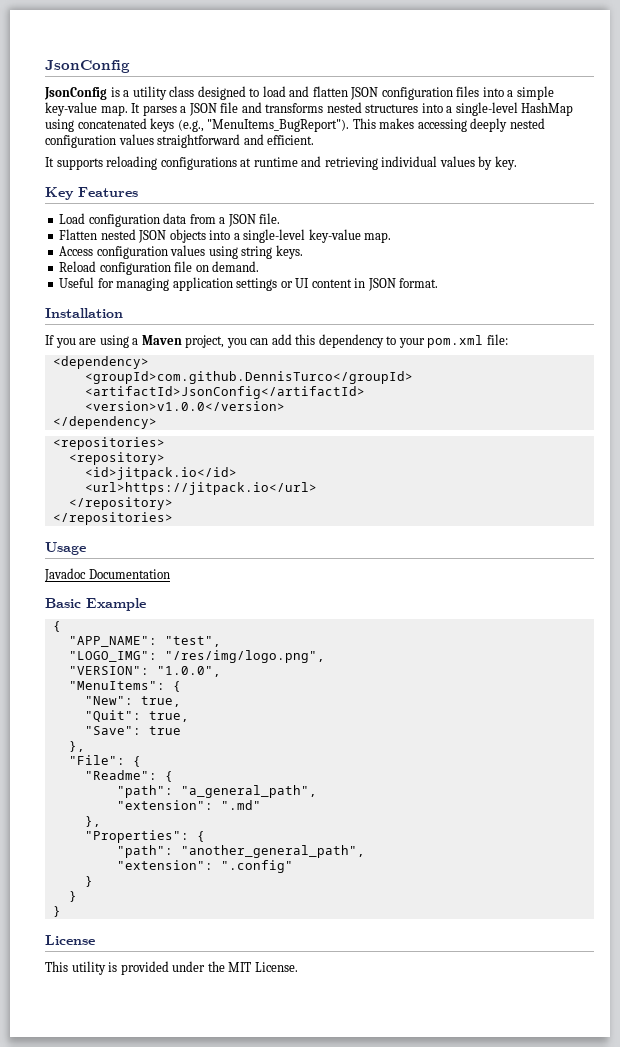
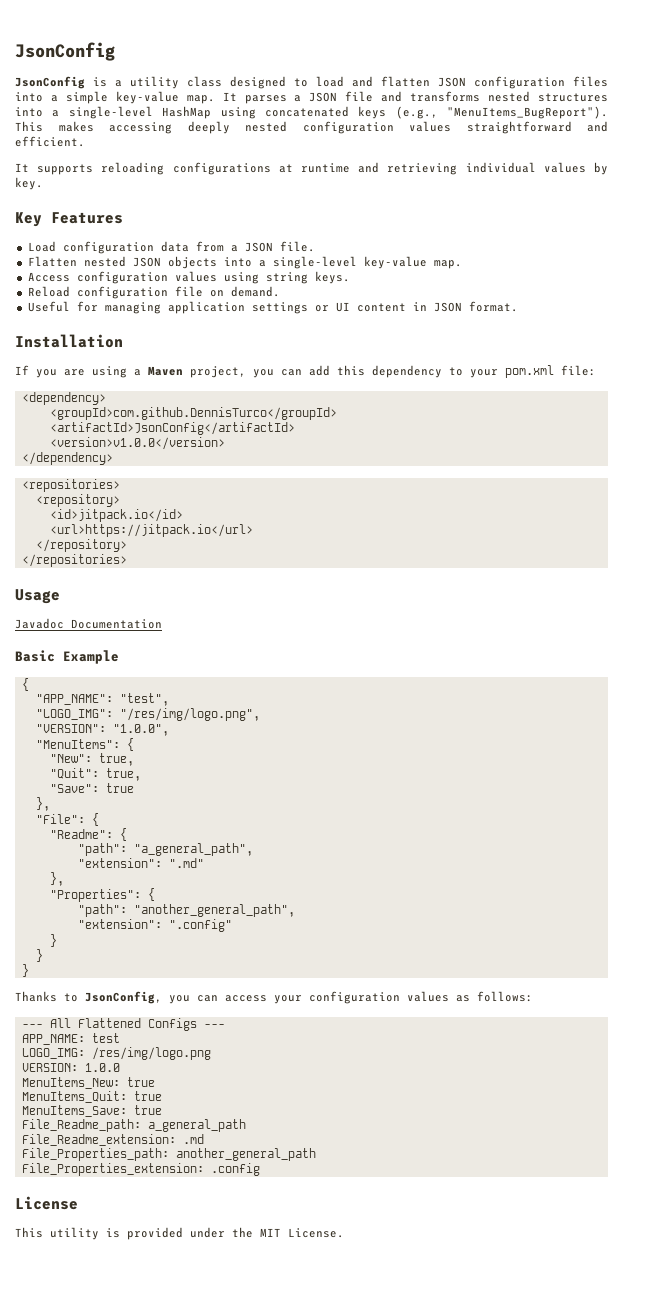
(61, 911) none -> [15,991,533,1004] [21,1018,225,1031] [21,1033,120,1045] [21,1047,211,1060] [21,1063,120,1072] [21,1077,155,1089] [21,1091,162,1103] [21,1105,162,1117] [21,1119,246,1132] [21,1134,204,1146] [21,1148,316,1161] [21,1163,260,1176] // Thanks to JsonConfig, you can access your configuration values as follows: // --- All Flattened Configs --- // APP_NAME: test // LOGO_IMG: /res/img/logo.png // VERSION: 1.0.0 // MenuItems_New: true // MenuItems_Quit: true // MenuItems_Save: true // File_Readme_path: a_general_path // File_Readme_extension: .md // File_Properties_path: another_general_path // File_Properties_extension: .config

